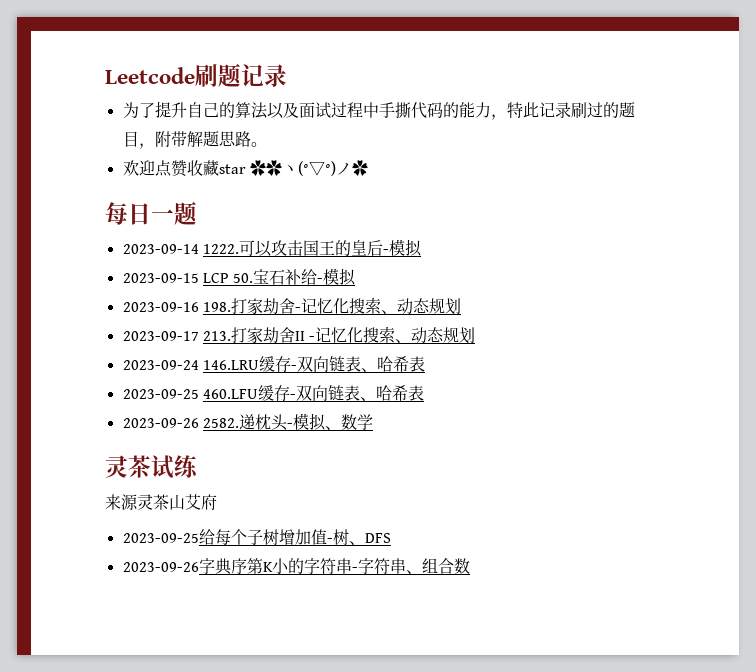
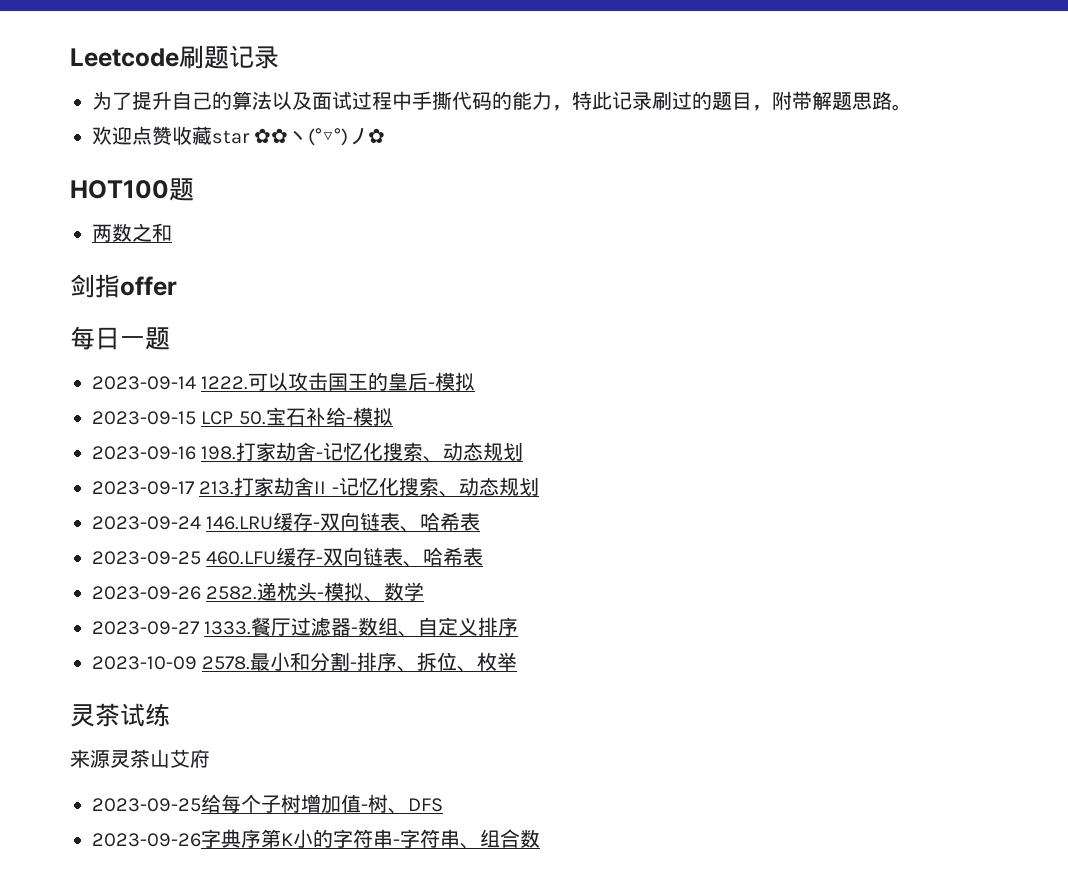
(368, 168) none -> [70,178,194,201] [92,223,172,242] [70,274,177,298] // HOT100题 // 两数之和 // 剑指offer
(373, 422) none -> [92,617,519,637] [92,652,518,672] // 2023-09-27 1333.餐厅过滤器-数组、自定义排序 // 2023-10-09 2578.最小和分割-排序、拆位、枚举

